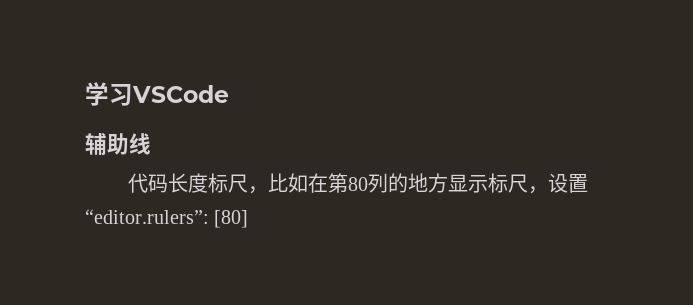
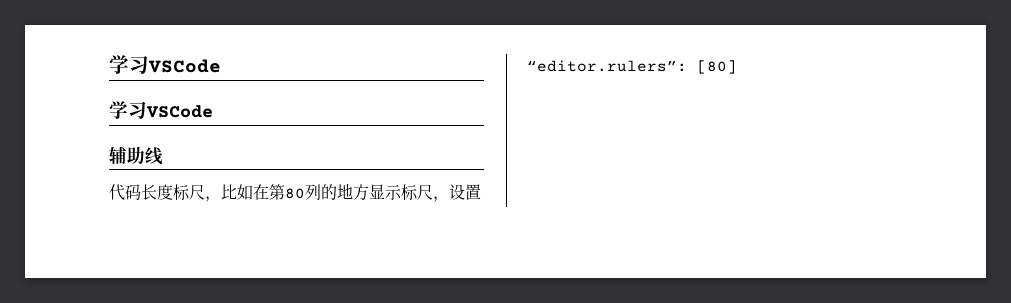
[85,82,229,106] 学习VSCode -> [109,55,221,74] [109,101,213,119] 学习VSCode // 学习VSCode

